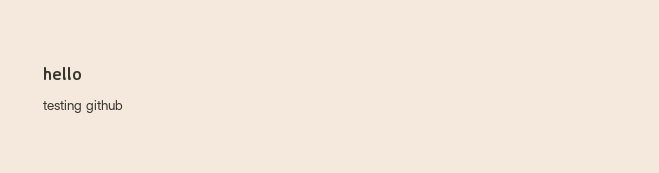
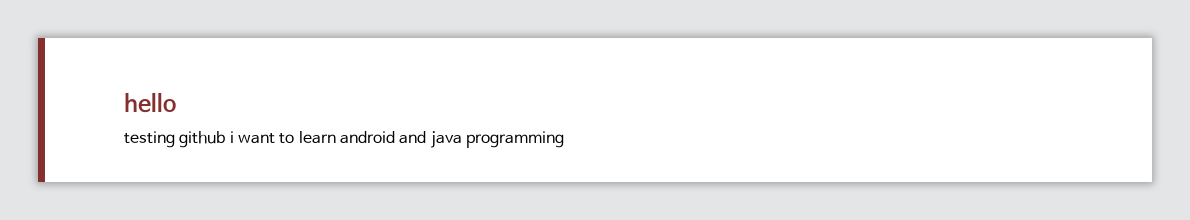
(123, 106) none -> [229,131,564,148] i want to learn android and java programming

